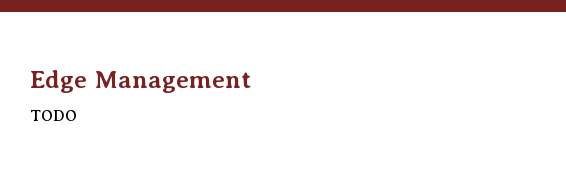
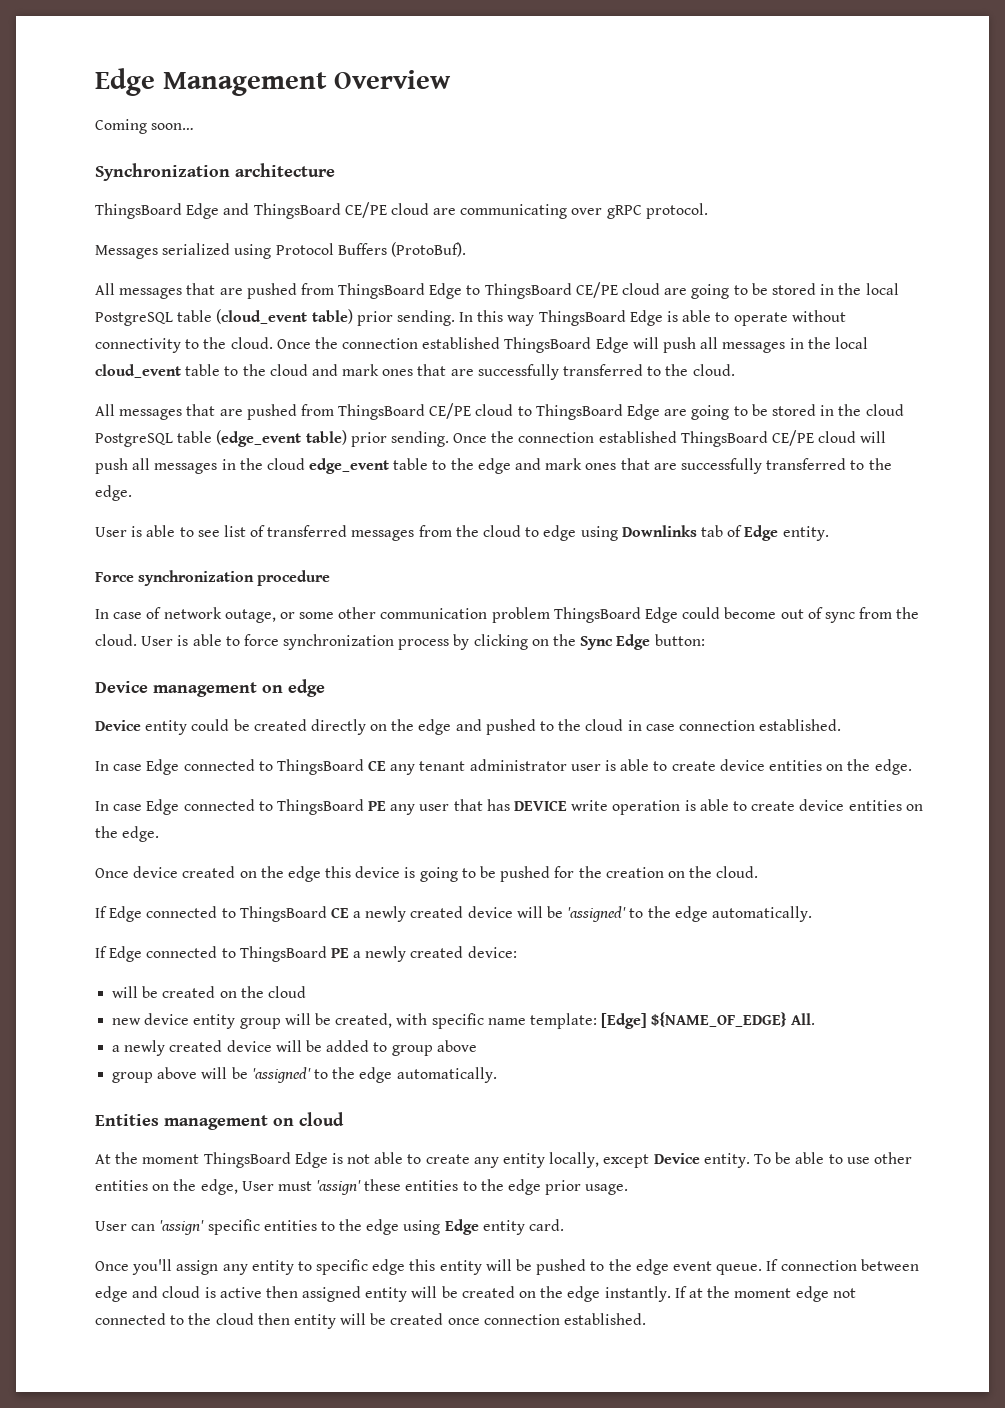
[30,110,77,121] // TODO -> [334,70,452,89] [95,119,195,134] [95,163,335,181] [95,202,708,219] [95,242,466,259] [95,282,899,299] [95,309,846,326] [95,337,868,353] [95,364,735,380] [95,403,904,420] [95,430,887,447] [95,458,892,474] [95,485,132,501] [95,525,829,541] [95,570,331,586] [95,607,920,623] [95,634,705,650] [95,679,325,697] [95,719,842,735] [95,759,912,775] [95,799,923,815] [95,826,160,842] [95,866,759,882] [95,906,812,922] [95,946,517,962] [112,986,306,998] [112,1012,816,1029] [112,1040,477,1056] [112,1067,497,1083] [95,1112,344,1130] [95,1152,912,1168] [95,1179,629,1195] [95,1219,565,1235] [95,1259,919,1275] [95,1286,856,1302] [95,1313,647,1329] Overview // Coming soon… // Synchronization architecture // ThingsBoard Edge and ThingsBoard CE/PE cloud are communicating over gRPC protocol. // Messages serialized using Protocol Buffers (ProtoBuf). // All messages that are pushed from ThingsBoard Edge to ThingsBoard CE/PE cloud are going to be stored in the local PostgreSQL table (cloud_event table) prior sending. In this way ThingsBoard Edge is able to operate without connectivity to the cloud. Once the connection established ThingsBoard Edge will push all messages in the local cloud_event table to the cloud and mark ones that are successfully transferred to the cloud. // All messages that are pushed from ThingsBoard CE/PE cloud to ThingsBoard Edge are going to be stored in the cloud PostgreSQL table (edge_event table) prior sending. Once the connection established ThingsBoard CE/PE cloud will push all messages in the cloud edge_event table to the edge and mark ones that are successfully transferred to the edge. // User is able to see list of transferred messages from the cloud to edge using Downlinks tab of Edge entity. // Force synchronization procedure // In case of network outage, or some other communication problem ThingsBoard Edge could become out of sync from the cloud. User is able to force synchronization process by clicking on the Sync Edge button: // Device management on edge // Device entity could be created directly on the edge and pushed to the cloud in case connection established. // In case Edge connected to ThingsBoard CE any tenant administrator user is able to create device entities on the edge. // In case Edge connected to ThingsBoard PE any user that has DEVICE write operation is able to create device entities on the edge. // Once device created on the edge this device is going to be pushed for the creation on the cloud. // If Edge connected to ThingsBoard CE a newly created device will be 'assigned' to the edge automatically. // If Edge connected to ThingsBoard PE a newly created device: // will be created on the cloud // new device entity group will be created, with specific name template: [Edge] ${NAME_OF_EDGE} All. // a newly created device will be added to group above // group above will be 'assigned' to the edge automatically. // Entities management on cloud // At the moment ThingsBoard Edge is not able to create any entity locally, except Device entity. To be able to use other entities on the edge, User must 'assign' these entities to the edge prior usage. // User can 'assign' specific entities to the edge using Edge entity card. // Once you'll assign any entity to specific edge this entity will be pushed to the edge event queue. If connection between edge and cloud is active then assigned entity will be created on the edge instantly. If at the moment edge not connected to the cloud then entity will be created once connection established.

